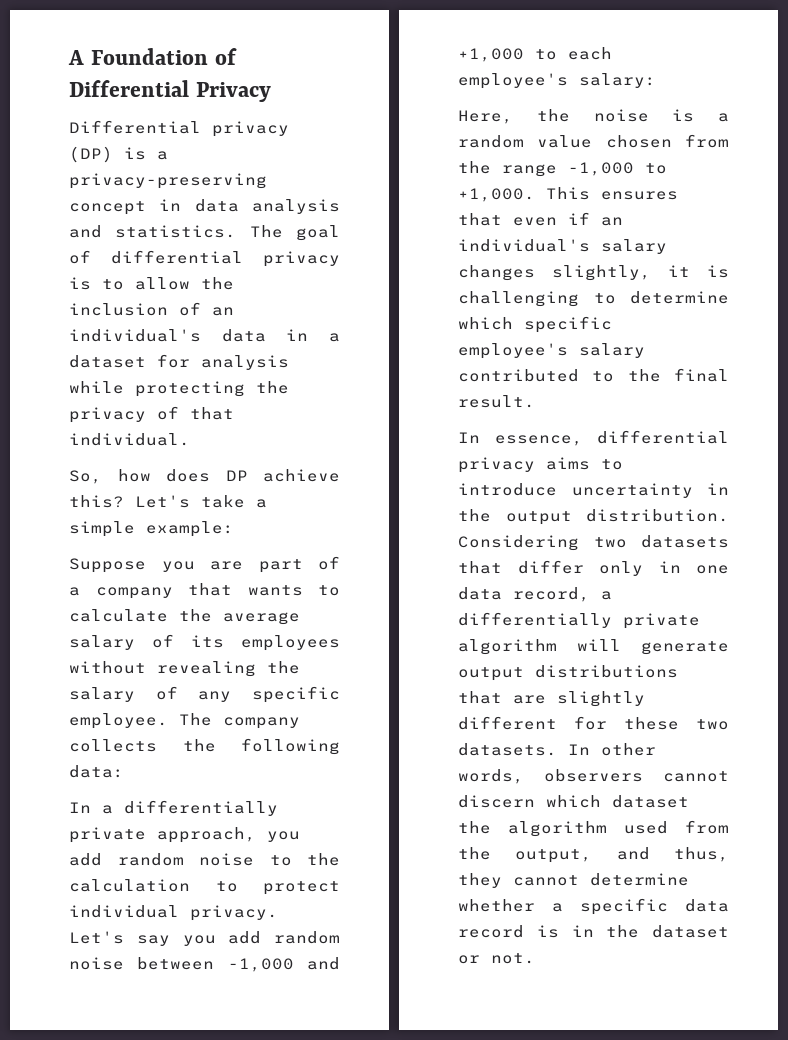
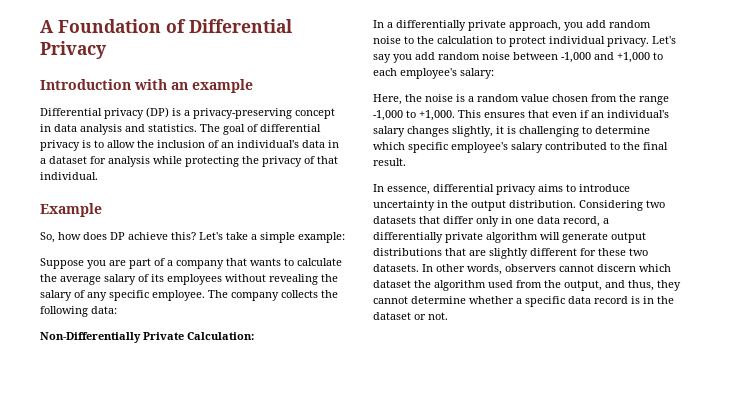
(271, 92) none -> [40,79,253,93] // Introduction with an example
(190, 439) none -> [40,203,102,217] // Example
(124, 771) none -> [40,332,254,343] // Non-Differentially Private Calculation:

